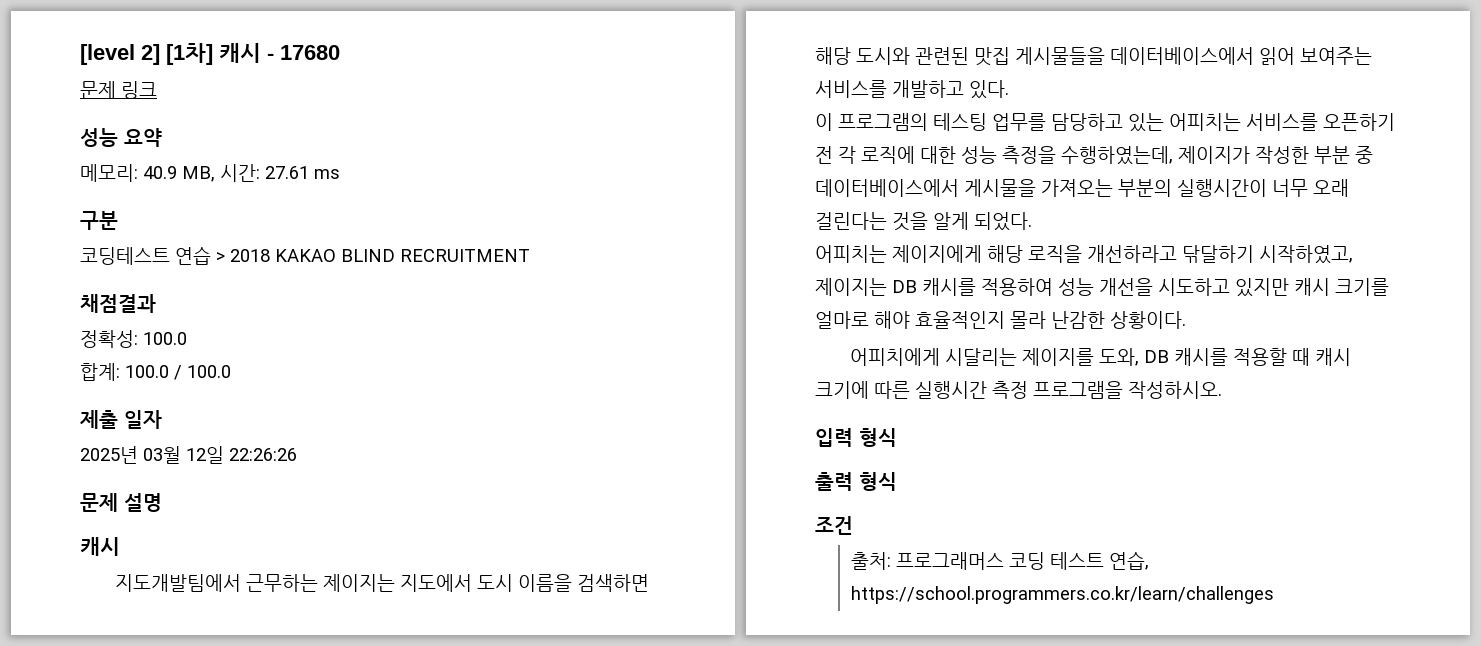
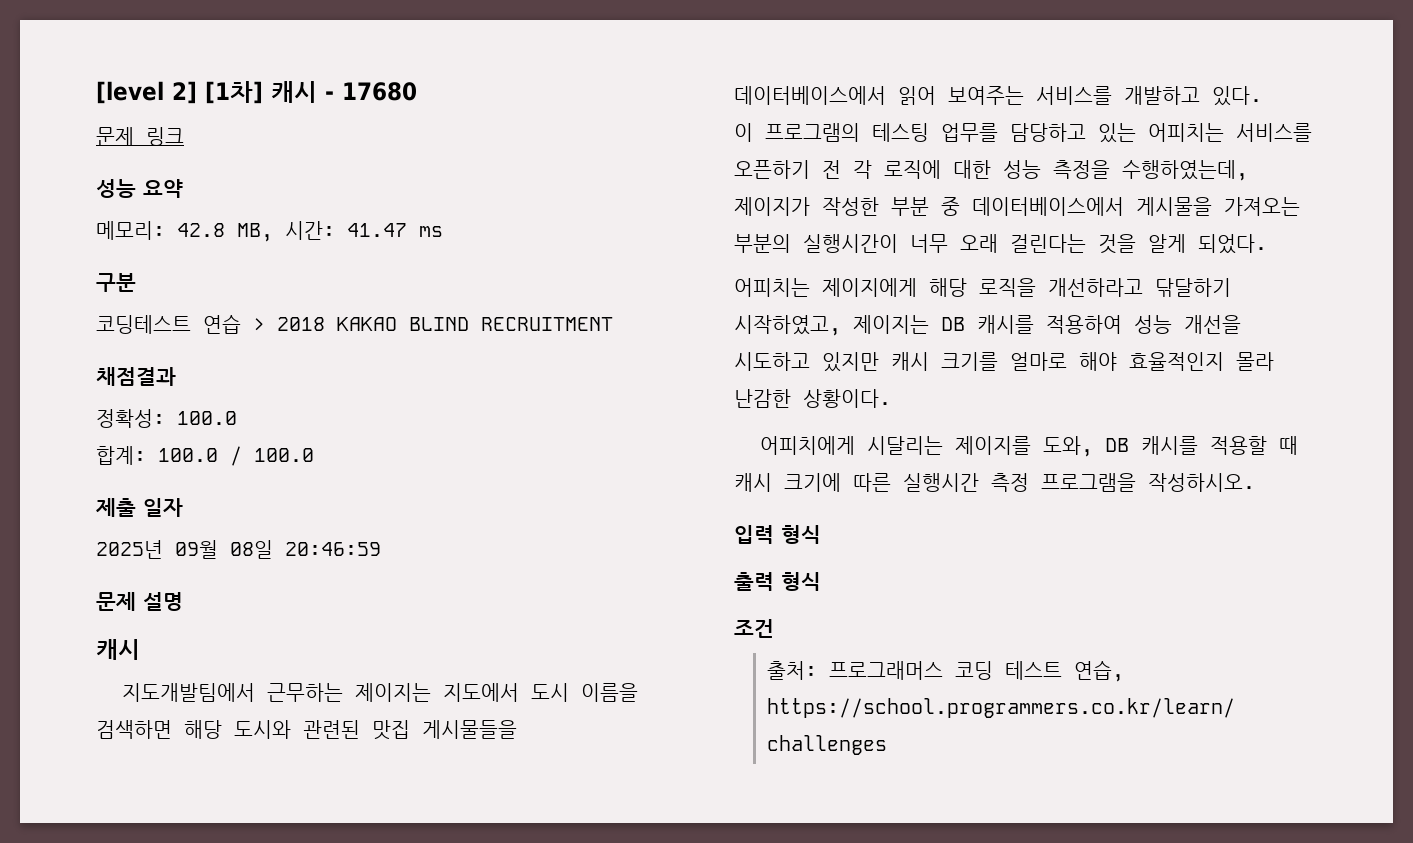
[143,166,177,179] 40.9 -> [177,223,225,237] 42.8
[265,166,309,179] 27.61 -> [347,223,407,237] 41.47
[143,446,297,464] 03월 12일 22:26:26 -> [175,540,381,559] 09월 08일 20:46:59

